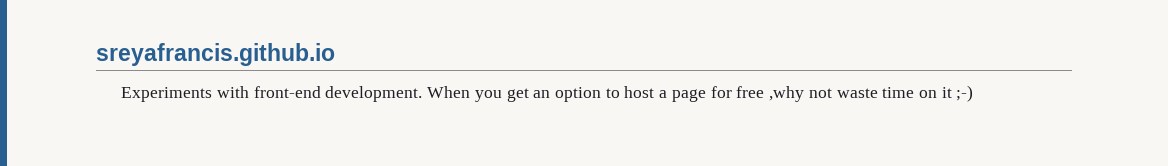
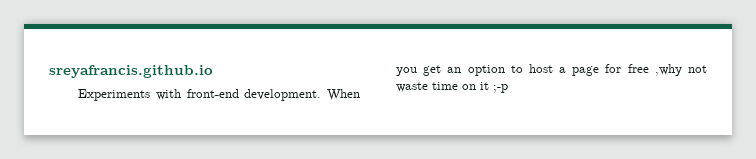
[956,85,974,102] ;-) -> [493,84,508,93] ;-p

